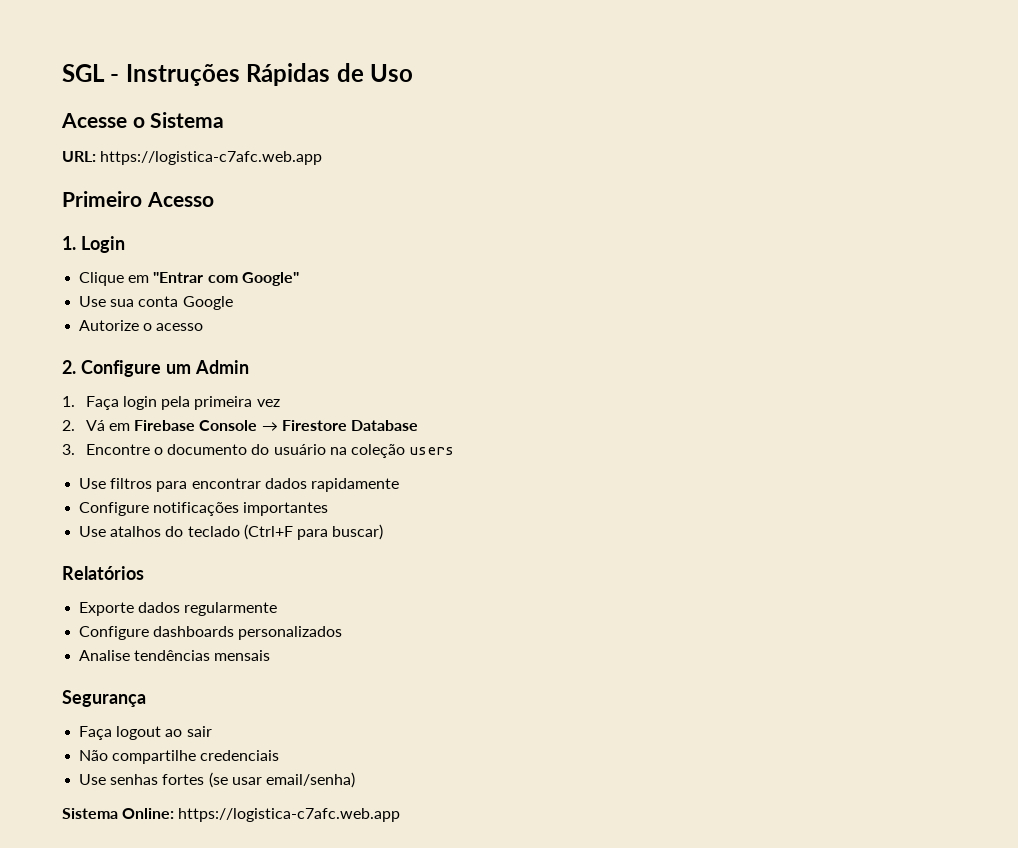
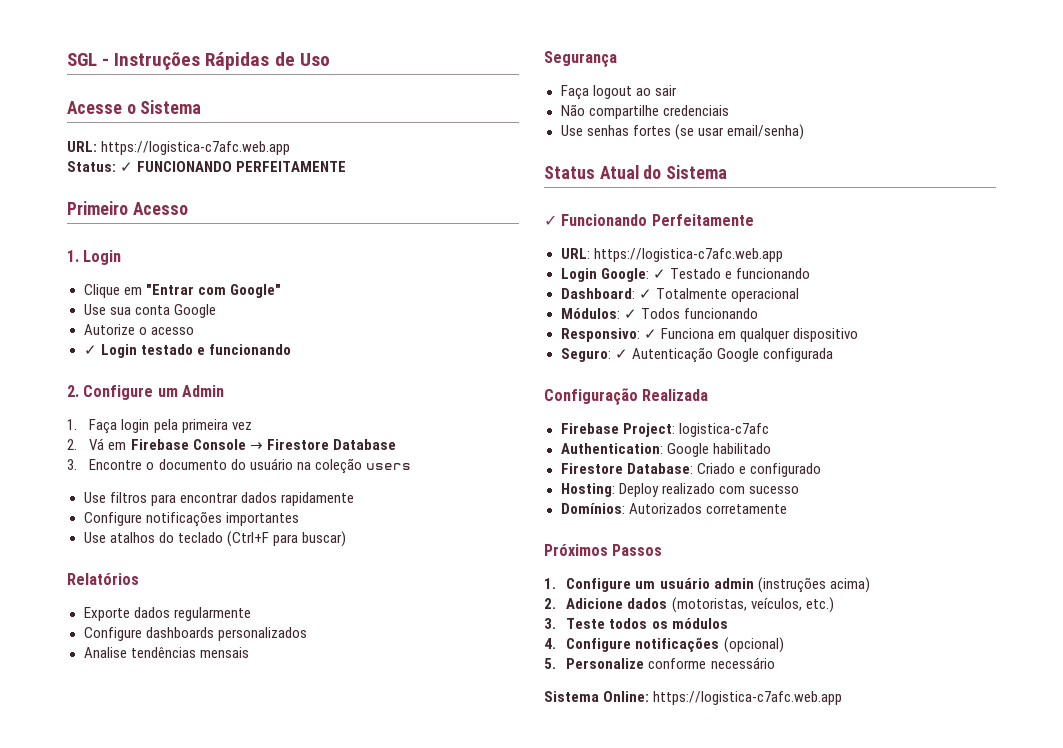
(323, 158) none -> [67,161,347,172] // Status: ✓ FUNCIONANDO PERFEITAMENTE
(204, 327) none -> [83,344,291,358] // ✓ Login testado e funcionando
(355, 780) none -> [544,165,728,179] [544,214,754,226] [560,248,783,262] [560,268,810,282] [560,288,799,302] [560,308,758,319] [560,328,858,342] [560,347,833,363] [544,388,709,405] [560,423,769,437] [560,443,771,457] [560,463,821,477] [560,483,799,497] [560,503,787,514] [544,544,663,556] [544,577,870,593] [544,597,834,613] [544,618,728,629] [544,637,784,653] [544,657,775,669] // Status Atual do Sistema // ✓ Funcionando Perfeitamente // URL: https://logistica-c7afc.web.app // Login Google: ✓ Testado e funcionando // Dashboard: ✓ Totalmente operacional // Módulos: ✓ Todos funcionando // Responsivo: ✓ Funciona em qualquer dispositivo // Seguro: ✓ Autenticação Google configurada // Configuração Realizada // Firebase Project: logistica-c7afc // Authentication: Google habilitado // Firestore Database: Criado e configurado // Hosting: Deploy realizado com sucesso // Domínios: Autorizados corretamente // Próximos Passos // 1. Configure um usuário admin (instruções acima) // 2. Adicione dados (motoristas, veículos, etc.) // 3. Teste todos os módulos // 4. Configure notificações (opcional) // 5. Personalize conforme necessário

